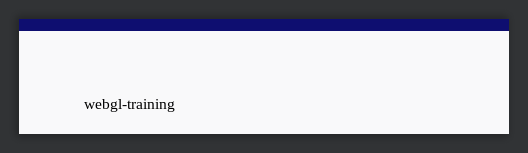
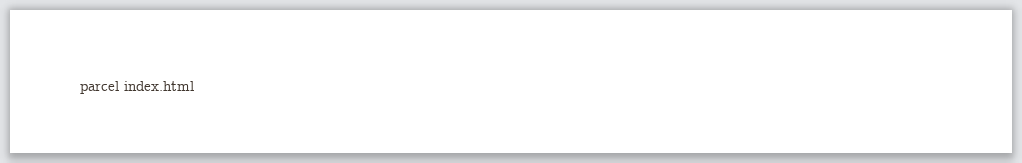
[84,99,175,112] webgl-training -> [80,81,194,94] parcel index.html

